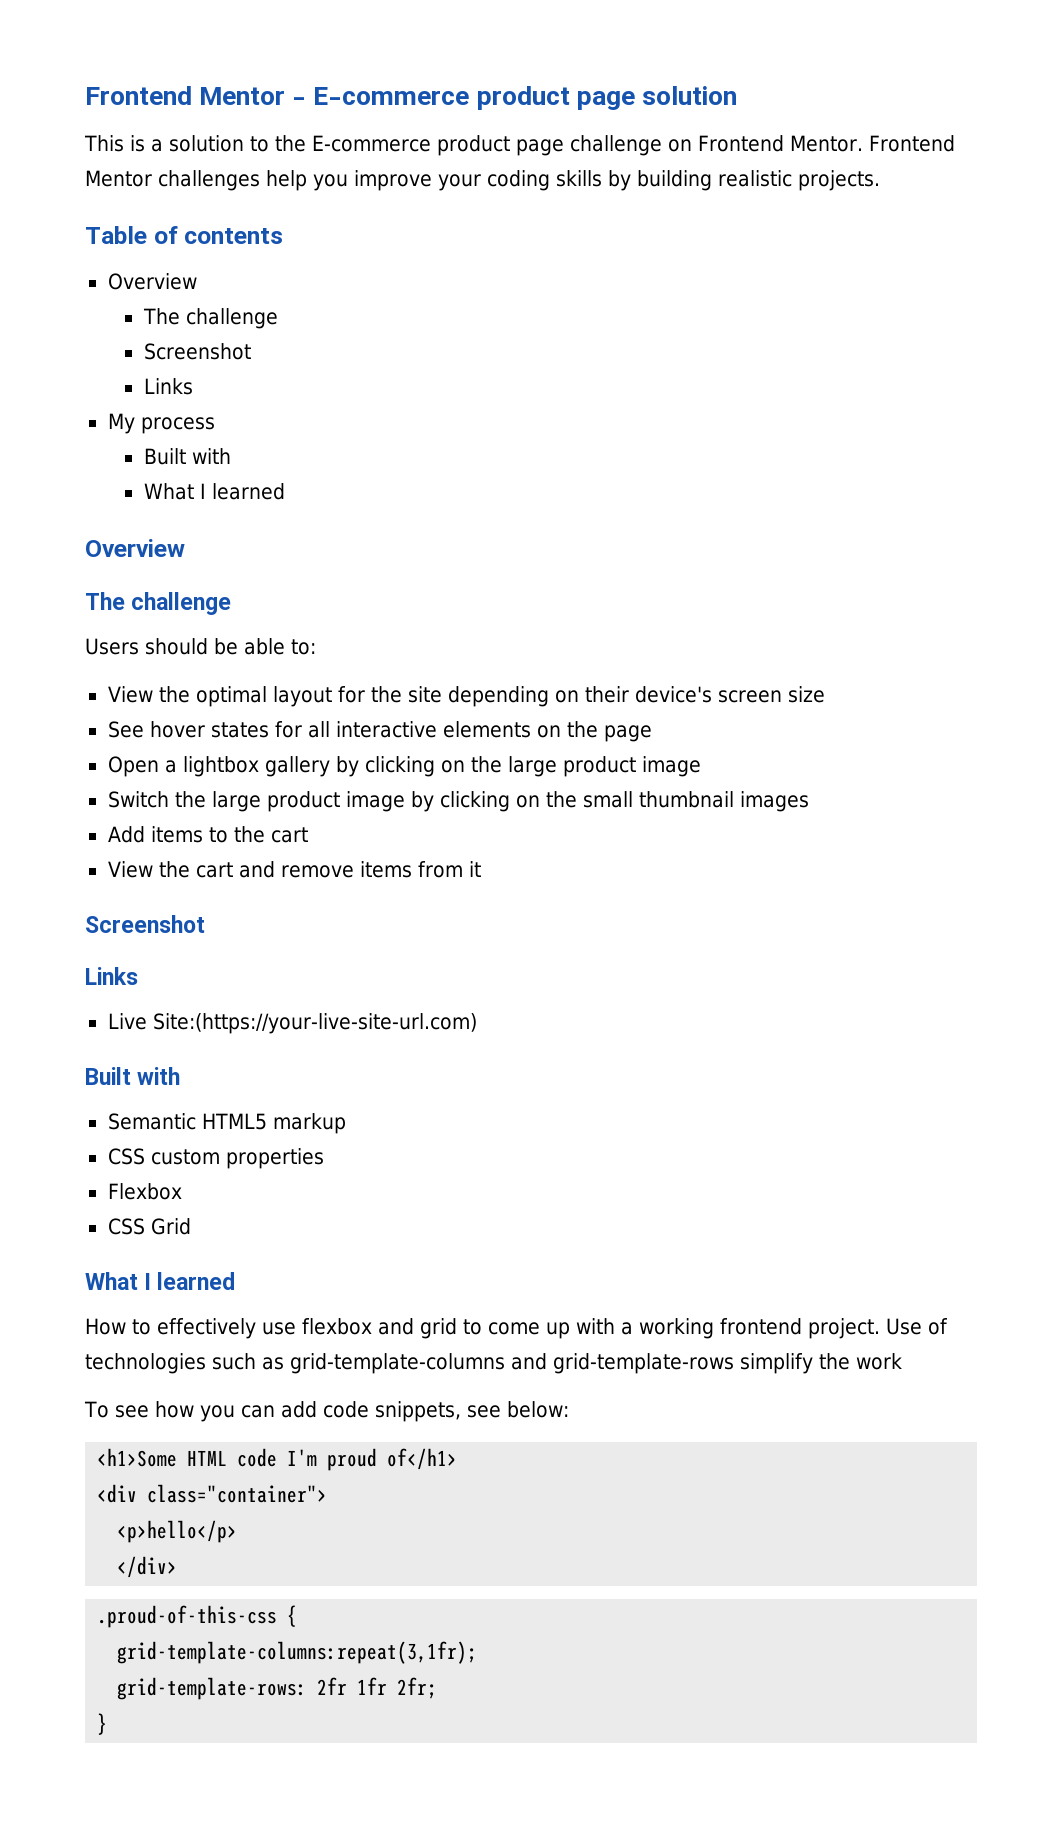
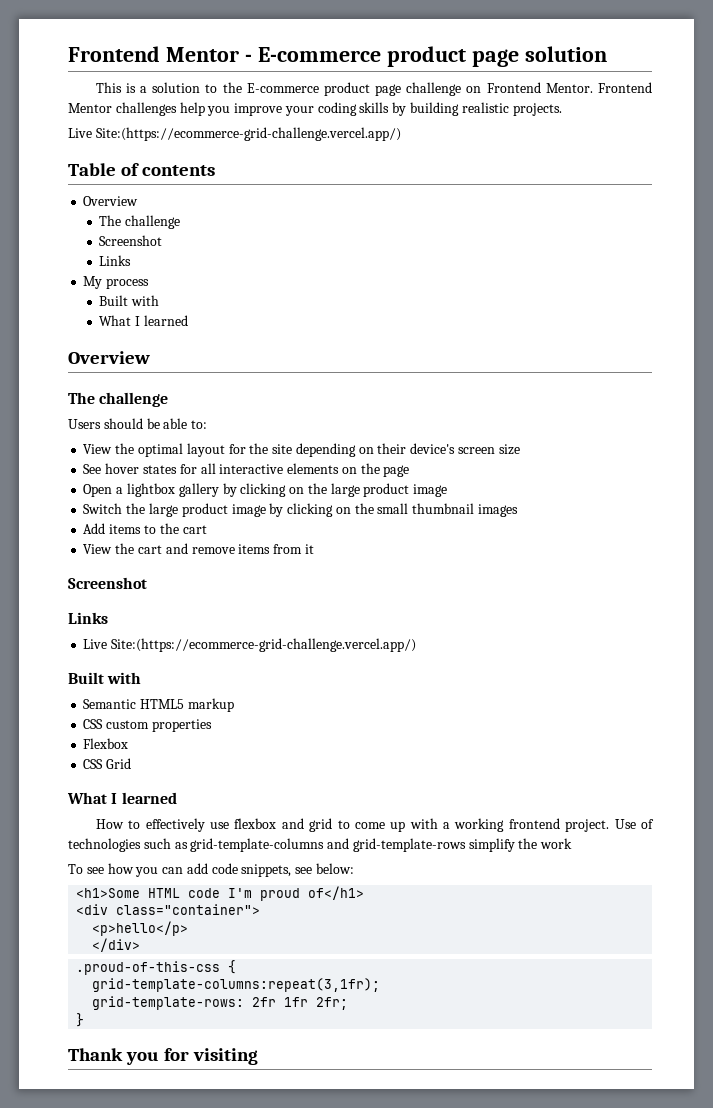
(880, 180) none -> [68,127,401,141] // Live Site:(https://ecommerce-grid-challenge.vercel.app/)
[152,1013,477,1034] Site:(https://your-live-site-url.com) -> [111,638,417,652] Site:(https://ecommerce-grid-challenge.vercel.app/)
(108, 1724) none -> [68,1048,259,1065] // Thank you for visiting

